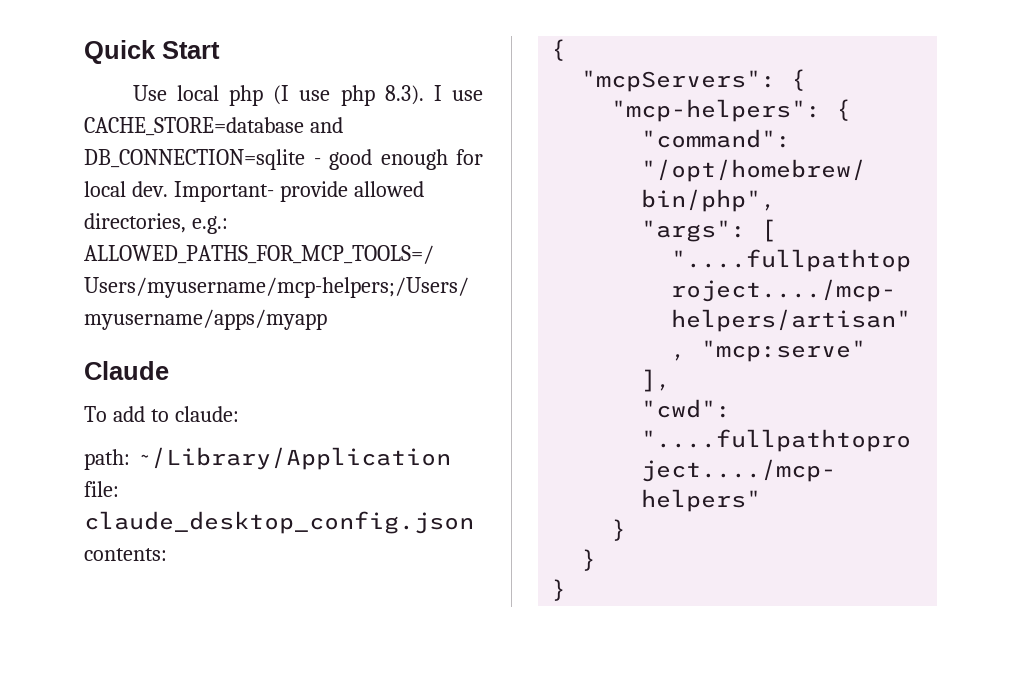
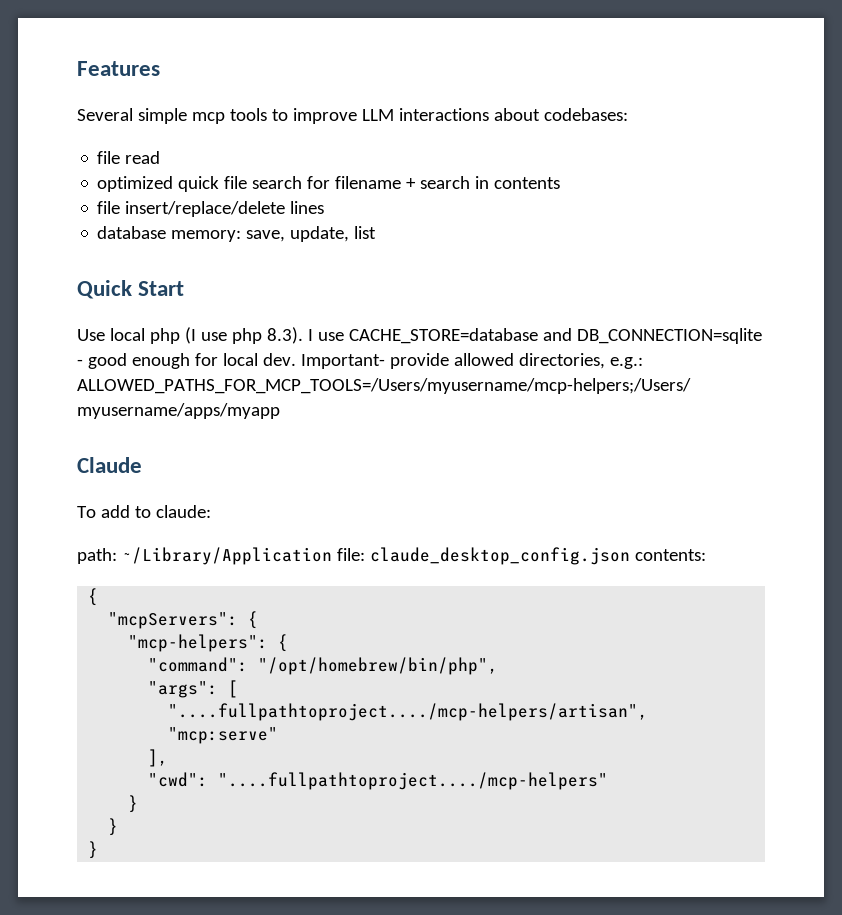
(84, 52) none -> [77,61,160,76] [77,108,628,124] [97,151,161,164] [97,176,561,192] [97,201,325,217] [97,226,377,242] Features // Several simple mcp tools to improve LLM interactions about codebases: // file read // optimized quick file search for filename + search in contents // file insert/replace/delete lines // database memory: save, update, list //

